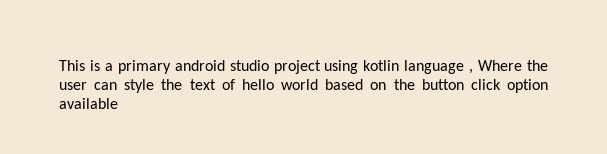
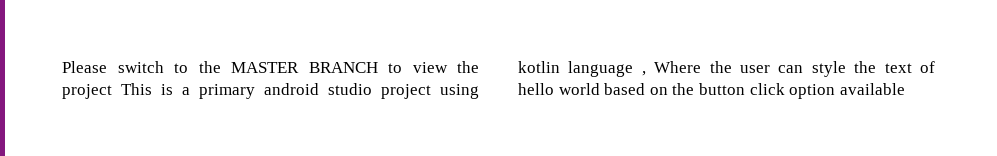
(59, 65) none -> [62,61,479,73] [62,84,112,99] Please switch to the MASTER BRANCH to view the project

